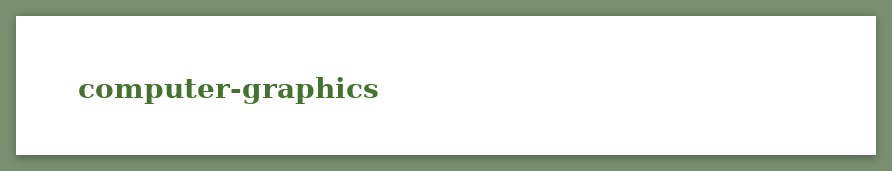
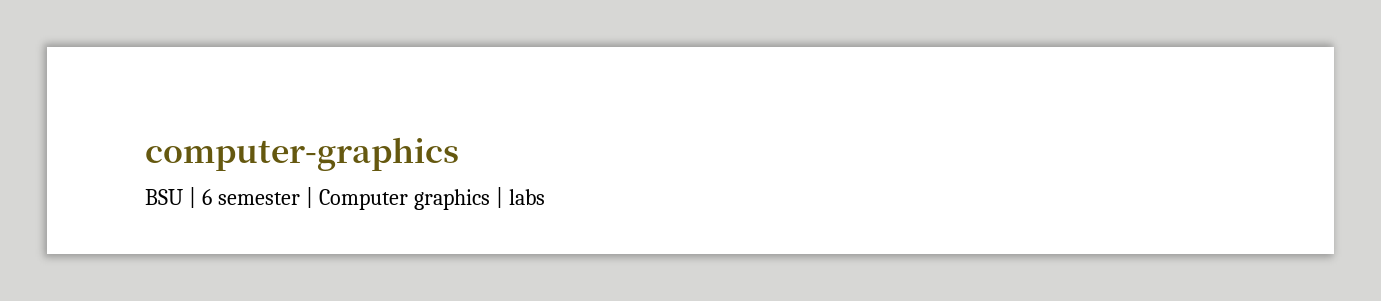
(379, 90) none -> [145,187,545,210] // BSU | 6 semester | Computer graphics | labs

